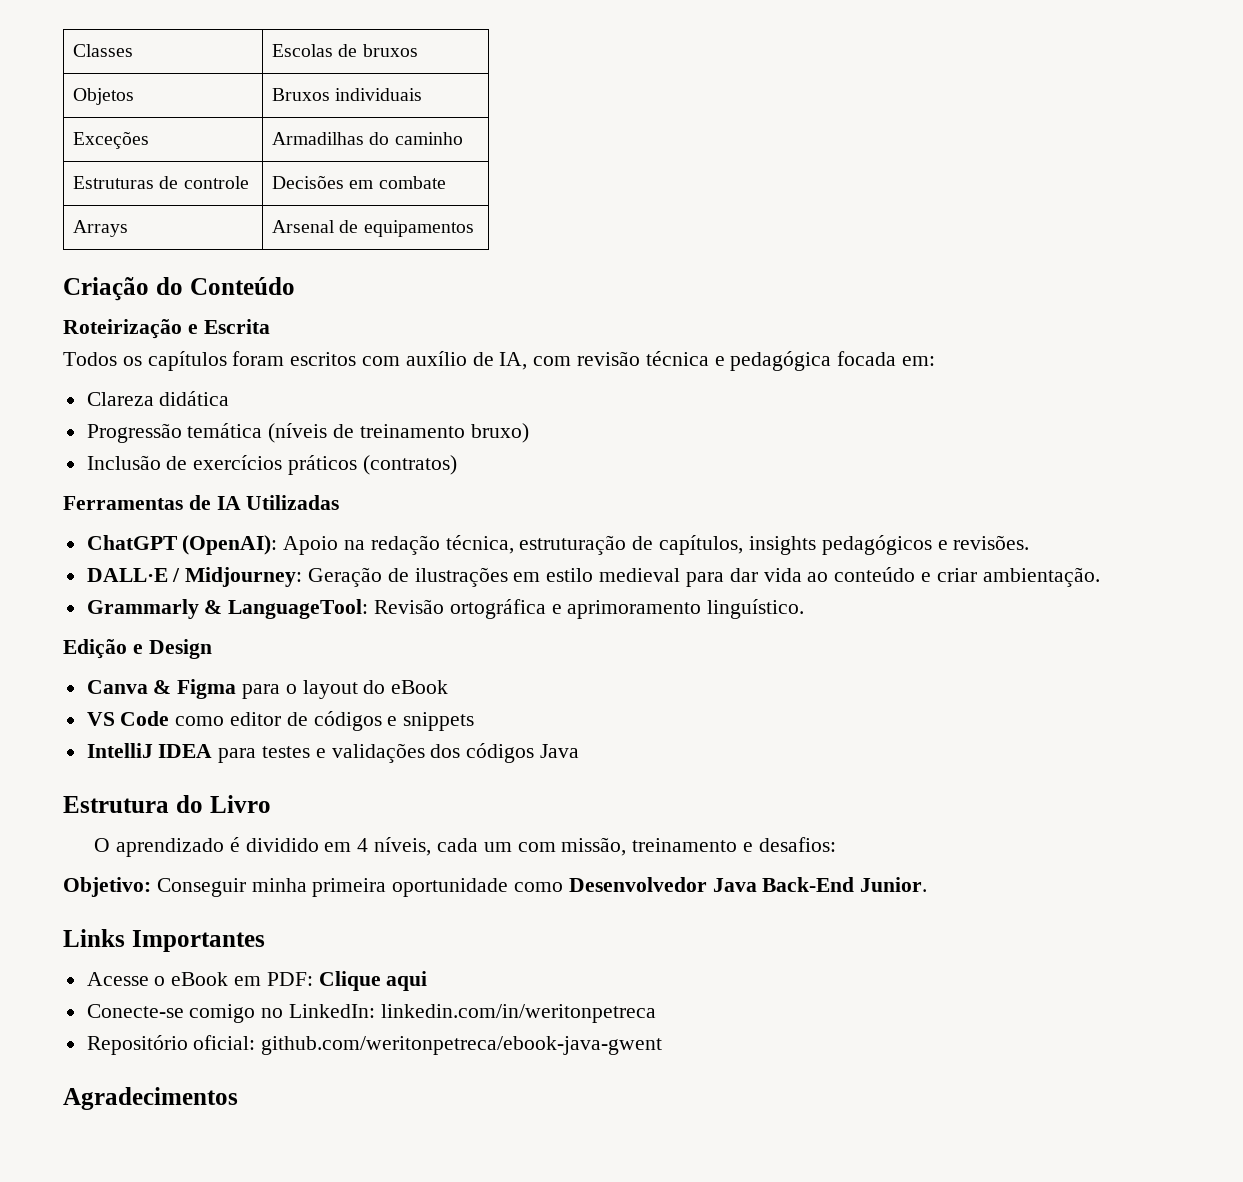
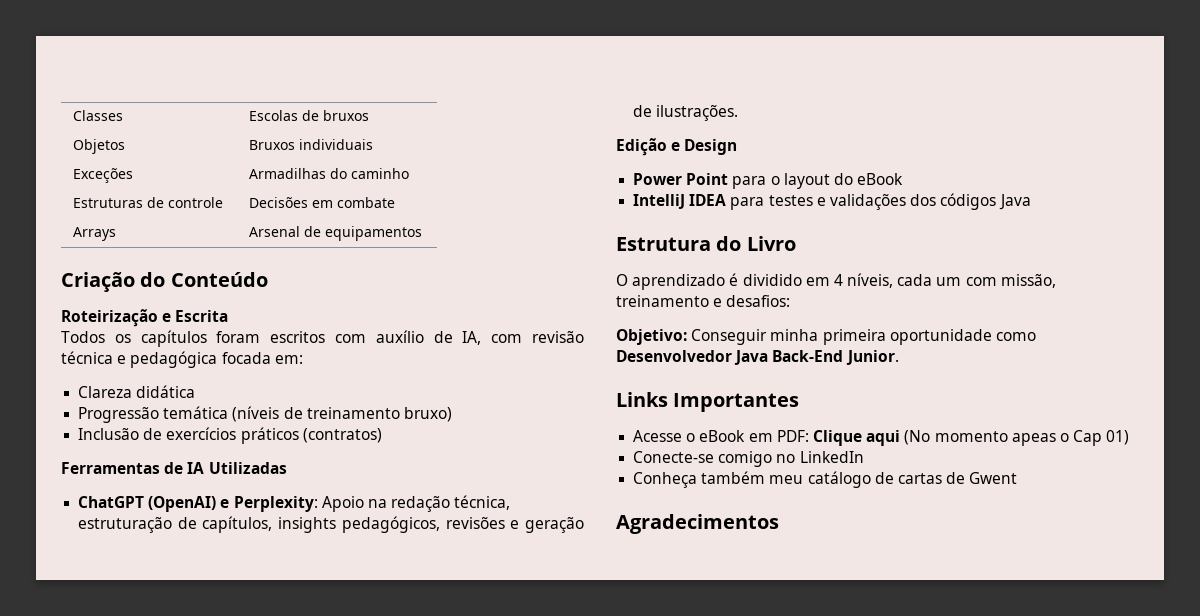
[182,535,278,555] (OpenAI): -> [148,496,318,512] (OpenAI) e Perplexity:
[821,535,1030,555] [86,567,1100,587] [86,599,805,619] pedagógicos e revisões. // DALL·E / Midjourney: Geração de ilustrações em estilo medieval para dar vida ao conteúdo e criar ambientação. // Grammarly & LanguageTool: Revisão ortográfica e aprimoramento linguístico. -> [341,516,584,533] [633,105,739,121] pedagógicos, revisões e geração de ilustrações.
[86,679,237,699] Canva & Figma -> [633,173,729,185] Power Point
[86,711,475,731] // VS Code como editor de códigos e snippets -> (904, 179) none
[86,1004,656,1023] [86,1035,663,1055] // Conecte-se comigo no LinkedIn: linkedin.com/in/weritonpetreca // Repositório oficial: github.com/weritonpetreca/ebook-java-gwent -> [904,430,1130,446] [633,451,864,467] [633,471,1018,488] (No momento apeas o Cap 01) // Conecte-se comigo no LinkedIn // Conheça também meu catálogo de cartas de Gwent

